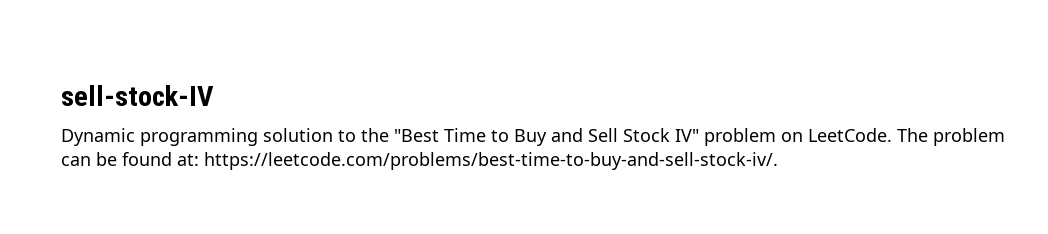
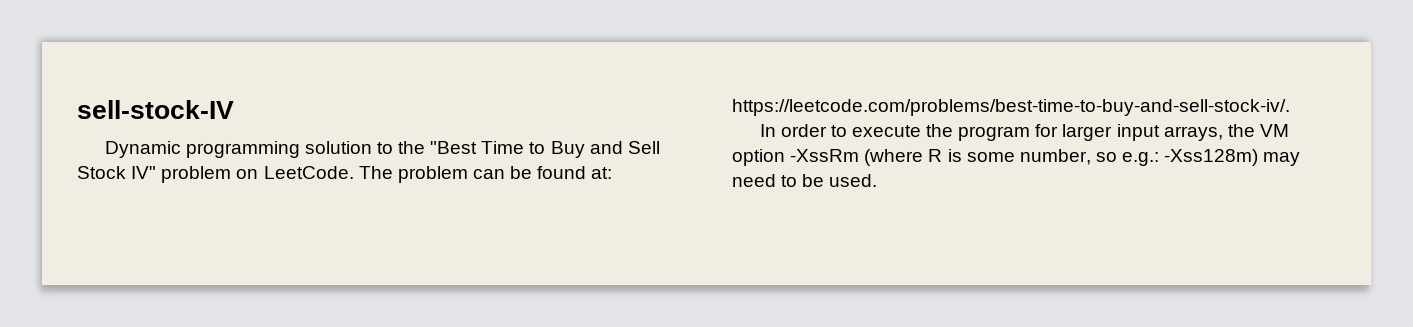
(778, 161) none -> [759,124,1290,141] [732,149,1301,166] [732,174,878,187] // In order to execute the program for larger input arrays, the VM option -XssRm (where R is some number, so e.g.: -Xss128m) may need to be used.

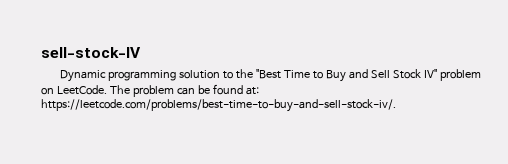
[759,124,1290,141] [732,149,1301,166] [732,174,878,187] // In order to execute the program for larger input arrays, the VM option -XssRm (where R is some number, so e.g.: -Xss128m) may need to be used. -> (396, 105) none

